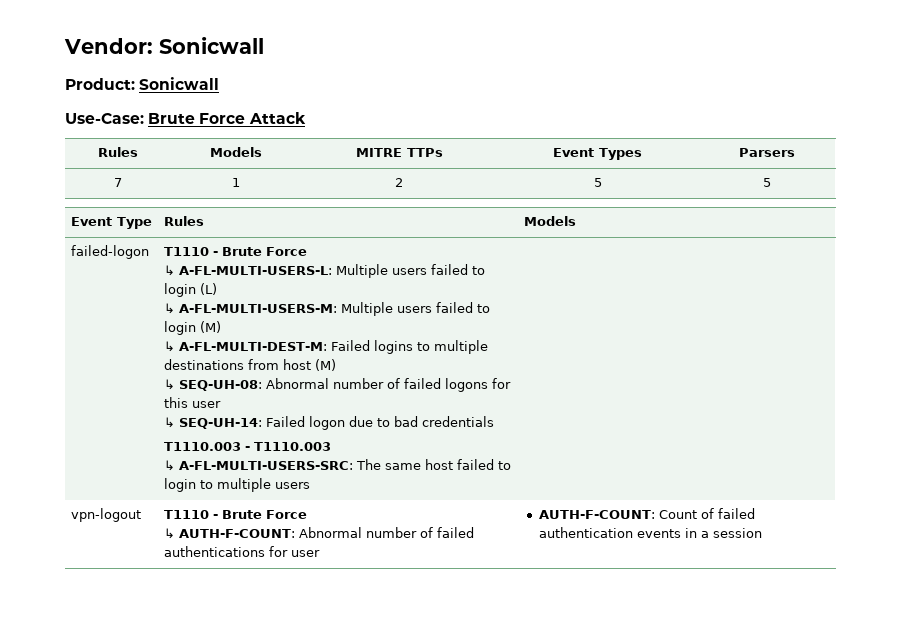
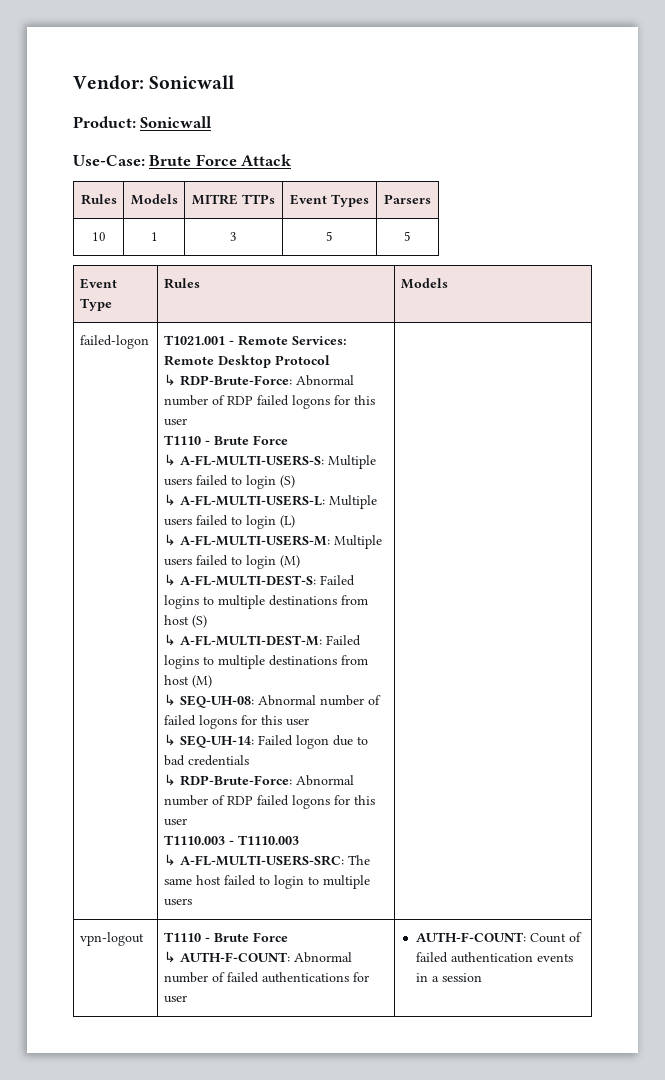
[114,178,122,187] [231,178,240,187] [395,178,403,187] 7 | 1 | 2 -> [91,232,106,241] [150,232,158,241] [230,232,237,241] 10 | 1 | 3
[164,247,308,256] T1110 - Brute Force -> [163,335,347,346] [163,355,330,368] [163,374,354,386] [163,395,375,409] [163,418,187,426] [163,435,288,445] [163,454,376,469] [163,475,295,489] T1021.001 - Remote Services: Remote Desktop Protocol // ↳ RDP-Brute-Force: Abnormal number of RDP failed logons for this user // T1110 - Brute Force // ↳ A-FL-MULTI-USERS-S: Multiple users failed to login (S)
(222, 327) none -> [163,574,355,586] [163,595,368,609] [163,615,207,628] // ↳ A-FL-MULTI-DEST-S: Failed logins to multiple destinations from host (S)
(495, 421) none -> [163,774,354,786] [163,795,375,809] [163,818,187,826] // ↳ RDP-Brute-Force: Abnormal number of RDP failed logons for this user

